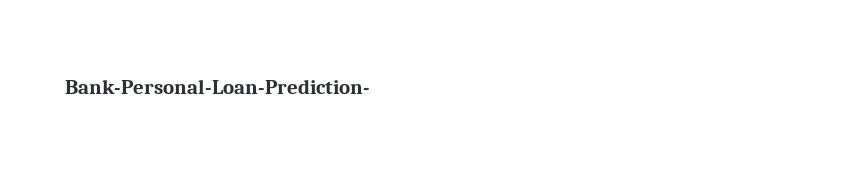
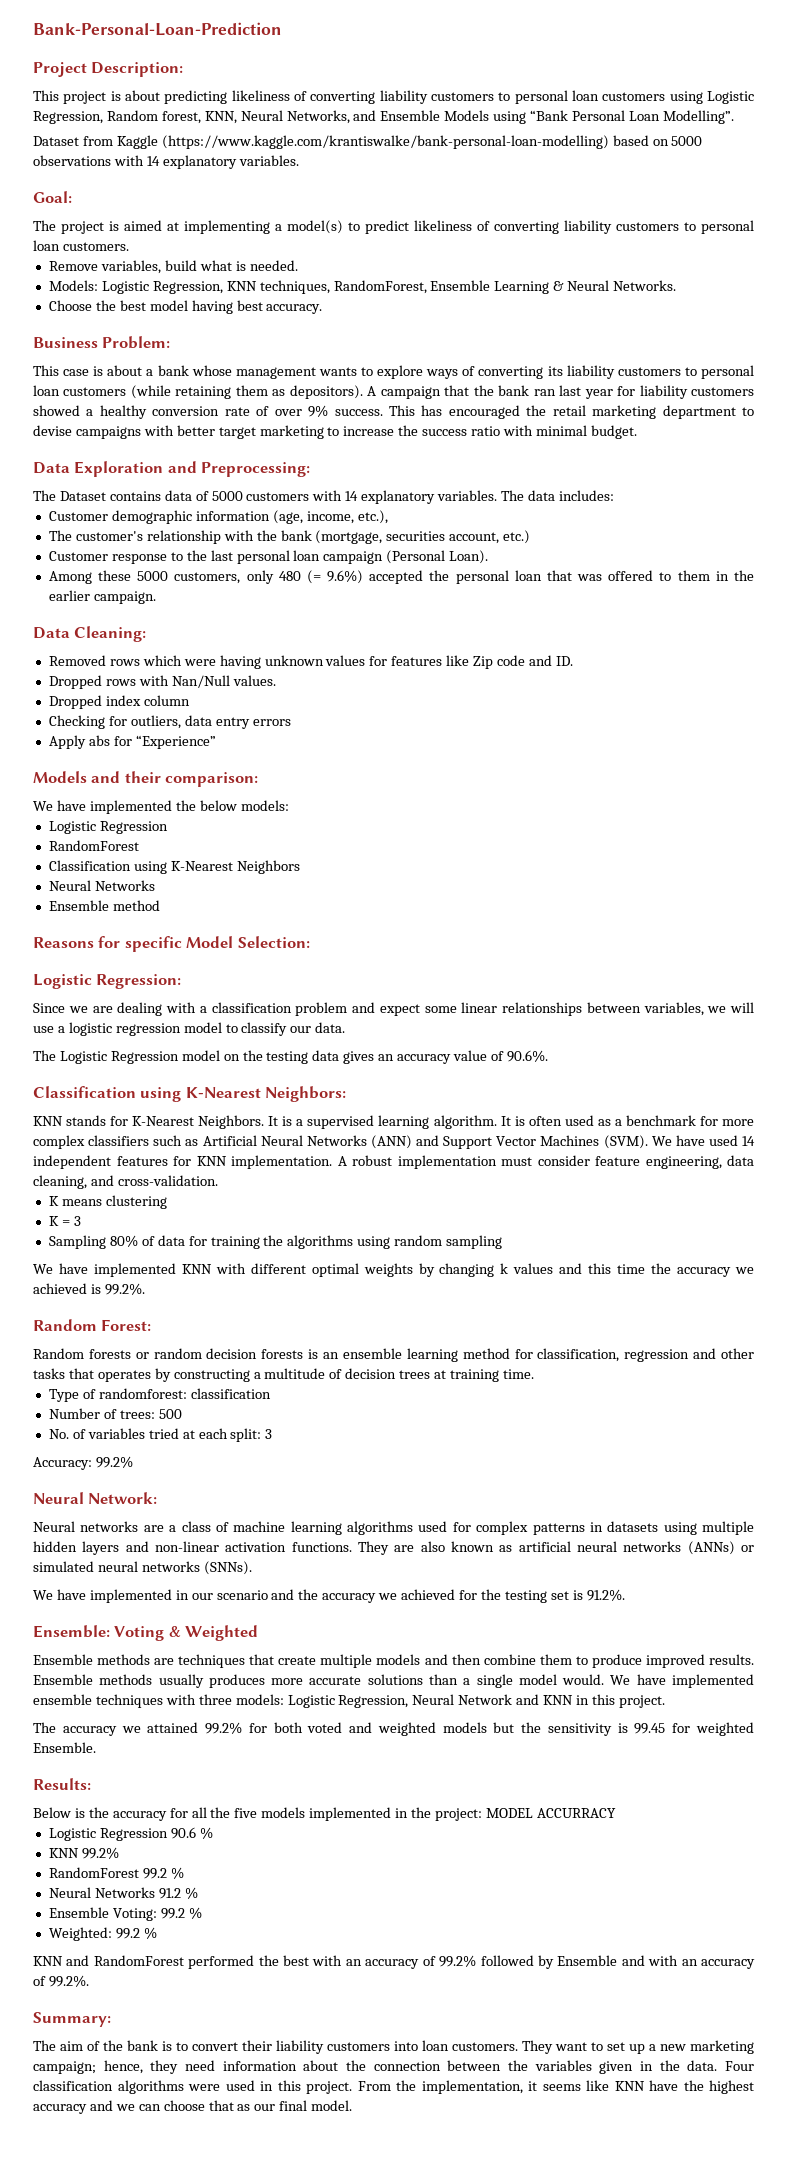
[65,79,370,94] Bank-Personal-Loan-Prediction- -> [33,22,282,36] [33,62,184,77] [33,90,754,104] [33,110,734,124] [33,135,703,149] [33,155,299,169] [33,191,72,203] [33,220,754,234] [33,240,129,251] [48,260,298,274] [48,280,677,294] [48,300,323,314] [33,336,171,349] [33,365,754,379] [33,385,754,399] [33,405,754,419] [33,425,637,439] [33,461,311,477] [33,490,614,504] [48,510,388,524] [48,530,531,544] [48,550,489,564] [48,570,755,584] [48,590,156,604] [33,626,147,642] [48,655,573,669] [48,675,276,689] [48,695,190,709] [48,715,291,729] [48,735,216,749] [33,771,259,787] [33,800,289,814] [48,821,168,834] [48,840,139,851] [48,860,300,874] [48,880,155,891] [48,900,160,911] [33,936,310,952] [33,974,182,989] [33,1002,754,1016] [33,1022,346,1036] [33,1050,548,1064] [33,1086,347,1102] [33,1115,754,1129] [33,1135,755,1149] [33,1155,754,1169] [33,1175,218,1189] [48,1195,167,1209] [48,1216,81,1226] [48,1235,503,1249] [33,1263,755,1277] [33,1283,145,1295] [33,1319,152,1331] [33,1348,755,1362] [33,1368,534,1382] [48,1388,271,1402] [48,1408,182,1419] [48,1428,273,1442] [33,1456,133,1470] [33,1492,158,1504] [33,1521,754,1535] [33,1541,754,1555] [33,1561,252,1575] [33,1589,625,1603] [33,1625,259,1641] [33,1654,755,1668] [33,1674,755,1688] [33,1694,665,1708] [33,1722,754,1736] [33,1742,96,1753] [33,1778,91,1790] [33,1807,616,1821] [48,1827,213,1841] [48,1847,119,1859] [48,1867,184,1879] [48,1887,198,1899] [48,1907,202,1921] [48,1927,157,1941] [33,1955,755,1969] [33,1975,89,1987] [33,2012,111,2027] [33,2040,754,2054] [33,2060,754,2074] [33,2080,754,2094] [33,2100,353,2114] Bank-Personal-Loan-Prediction // Project Description: // This project is about predicting likeliness of converting liability customers to personal loan customers using Logistic Regression, Random forest, KNN, Neural Networks, and Ensemble Models using “Bank Personal Loan Modelling”. // Dataset from Kaggle (https://www.kaggle.com/krantiswalke/bank-personal-loan-modelling) based on 5000 observations with 14 explanatory variables. // Goal: // The project is aimed at implementing a model(s) to predict likeliness of converting liability customers to personal loan customers. // Remove variables, build what is needed. // Models: Logistic Regression, KNN techniques, RandomForest, Ensemble Learning & Neural Networks. // Choose the best model having best accuracy. // Business Problem: // This case is about a bank whose management wants to explore ways of converting its liability customers to personal loan customers (while retaining them as depositors). A campaign that the bank ran last year for liability customers showed a healthy conversion rate of over 9% success. This has encouraged the retail marketing department to devise campaigns with better target marketing to increase the success ratio with minimal budget. // Data Exploration and Preprocessing: // The Dataset contains data of 5000 customers with 14 explanatory variables. The data includes: // Customer demographic information (age, income, etc.), // The customer's relationship with the bank (mortgage, securities account, etc.) // Customer response to the last personal loan campaign (Personal Loan). // Among these 5000 customers, only 480 (= 9.6%) accepted the personal loan that was offered to them in the earlier campaign. // Data Cleaning: // Removed rows which were having unknown values for features like Zip code and ID. // Dropped rows with Nan/Null values. // Dropped index column // Checking for outliers, data entry errors // Apply abs for “Experience” // Models and their comparison: // We have implemented the below models: // Logistic Regression // RandomForest // Classification using K-Nearest Neighbors // Neural Networks // Ensemble method // Reasons for specific Model Selection: // Logistic Regression: // Since we are dealing with a classification problem and expect some linear relationships between variables, we will use a logistic regression model to classify our data. // The Logistic Regression model on the testing data gives an accuracy value of 90.6%. // Classification using K-Nearest Neighbors: // KNN stands for K-Nearest Neighbors. It is a supervised learning algorithm. It is often used as a benchmark for more complex classifiers such as Artificial Neural Networks (ANN) and Support Vector Machines (SVM). We have used 14 independent features for KNN implementation. A robust implementation must consider feature engineering, data cleaning, and cross-validation. // K means clustering // K = 3 // Sampling 80% of data for training the algorithms using random sampling // We have implemented KNN with different optimal weights by changing k values and this time the accuracy we achieved is 99.2%. // Random Forest: // Random forests or random decision forests is an ensemble learning method for classification, regression and other tasks that operates by constructing a multitude of decision trees at training time. // Type of randomforest: classification // Number of trees: 500 // No. of variables tried at each split: 3 // Accuracy: 99.2% // Neural Network: // Neural networks are a class of machine learning algorithms used for complex patterns in datasets using multiple hidden layers and non-linear activation functions. They are also known as artificial neural networks (ANNs) or simulated neural networks (SNNs). // We have implemented in our scenario and the accuracy we achieved for the testing set is 91.2%. // Ensemble: Voting & Weighted // Ensemble methods are techniques that create multiple models and then combine them to produce improved results. Ensemble methods usually produces more accurate solutions than a single model would. We have implemented ensemble techniques with three models: Logistic Regression, Neural Network and KNN in this project. // The accuracy we attained 99.2% for both voted and weighted models but the sensitivity is 99.45 for weighted Ensemble. // Results: // Below is the accuracy for all the five models implemented in the project: MODEL ACCURRACY // Logistic Regression 90.6 % // KNN 99.2% // RandomForest 99.2 % // Neural Networks 91.2 % // Ensemble Voting: 99.2 % // Weighted: 99.2 % // KNN and RandomForest performed the best with an accuracy of 99.2% followed by Ensemble and with an accuracy of 99.2%. // Summary: // The aim of the bank is to convert their liability customers into loan customers. They want to set up a new marketing campaign; hence, they need information about the connection between the variables given in the data. Four classification algorithms were used in this project. From the implementation, it seems like KNN have the highest accuracy and we can choose that as our final model.

